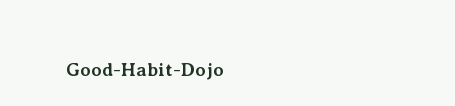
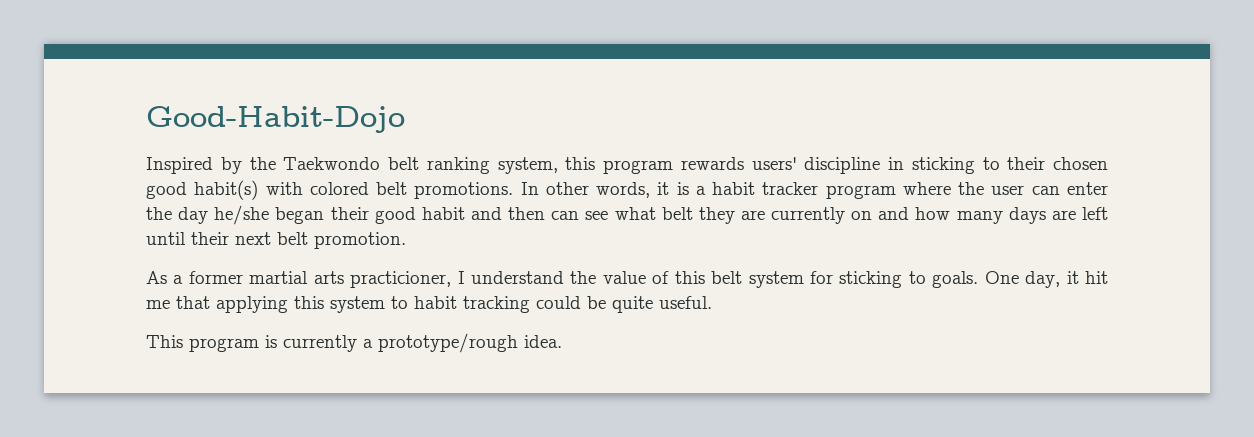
(224, 71) none -> [146,157,1108,174] [146,180,1109,200] [146,205,1108,225] [146,232,406,249] [146,271,1109,288] [146,296,712,313] [146,333,562,353] // Inspired by the Taekwondo belt ranking system, this program rewards users' discipline in sticking to their chosen good habit(s) with colored belt promotions. In other words, it is a habit tracker program where the user can enter the day he/she began their good habit and then can see what belt they are currently on and how many days are left until their next belt promotion. // As a former martial arts practicioner, I understand the value of this belt system for sticking to goals. One day, it hit me that applying this system to habit tracking could be quite useful. // This program is currently a prototype/rough idea.

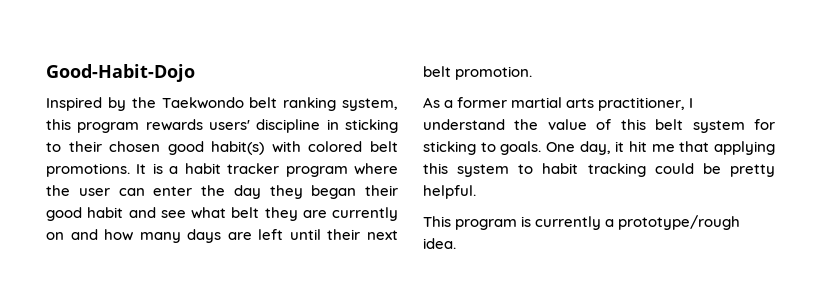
[520,182,670,198] In other words, it -> [136,164,147,174] It
[214,205,270,225] he/she -> [269,185,303,199] they
[508,207,580,220] then can -> (156, 212) none
[350,271,452,288] practicioner, -> [598,97,686,111] practitioner,
[612,296,712,313] quite useful. -> [730,164,775,177] [423,185,476,199] pretty helpful.

